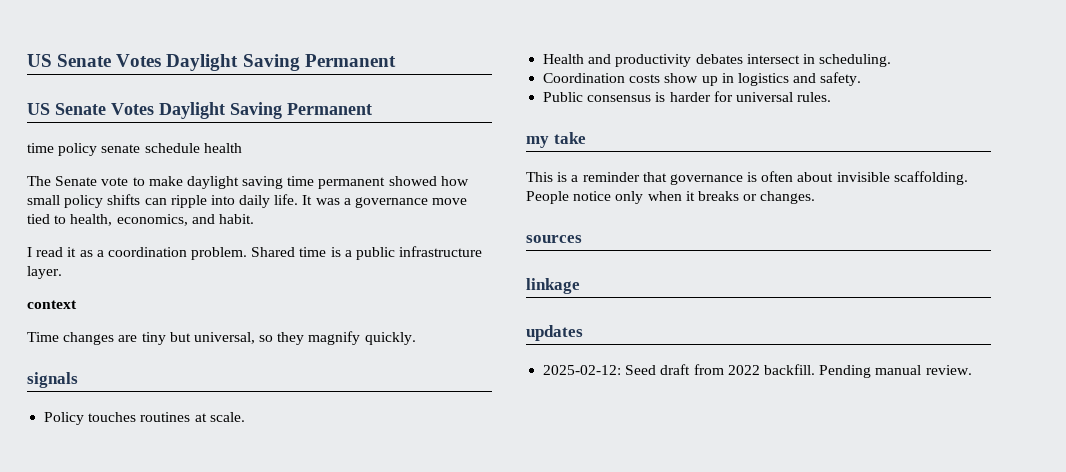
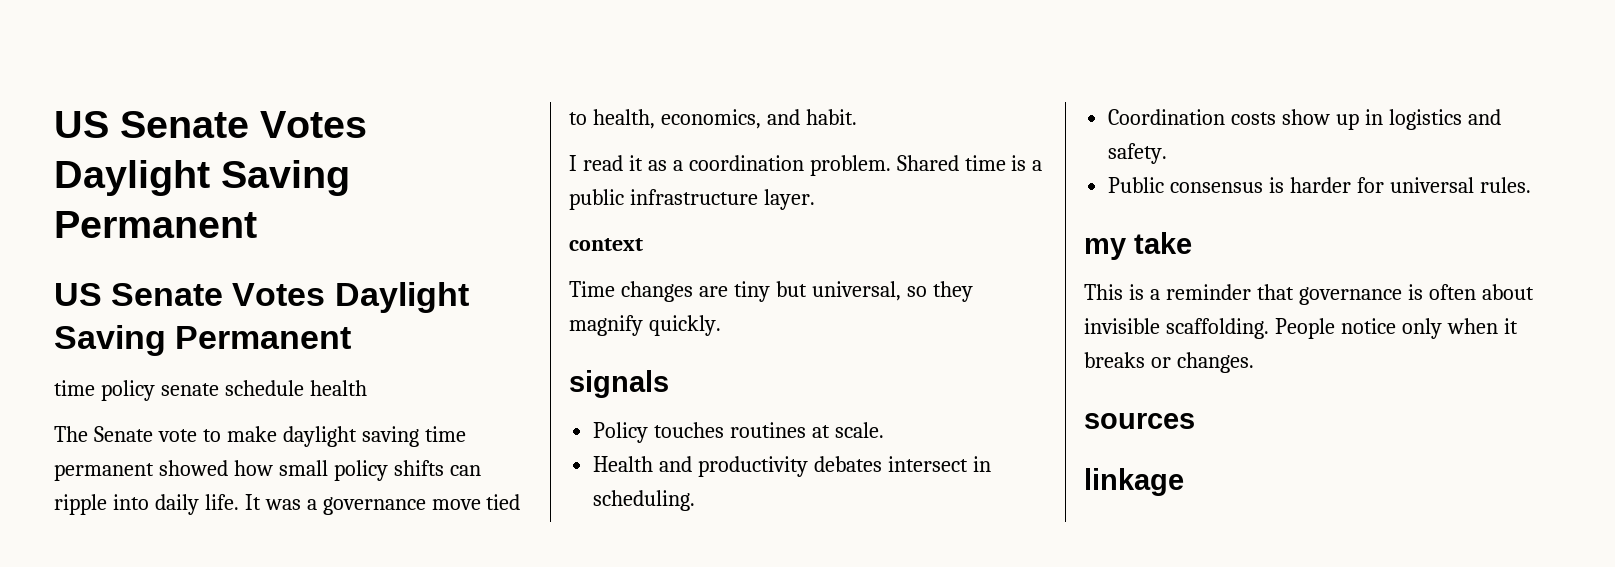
[526,325,583,341] [543,364,972,378] // updates // 2025-02-12: Seed draft from 2022 backfill. Pending manual review. -> (1184, 482) none

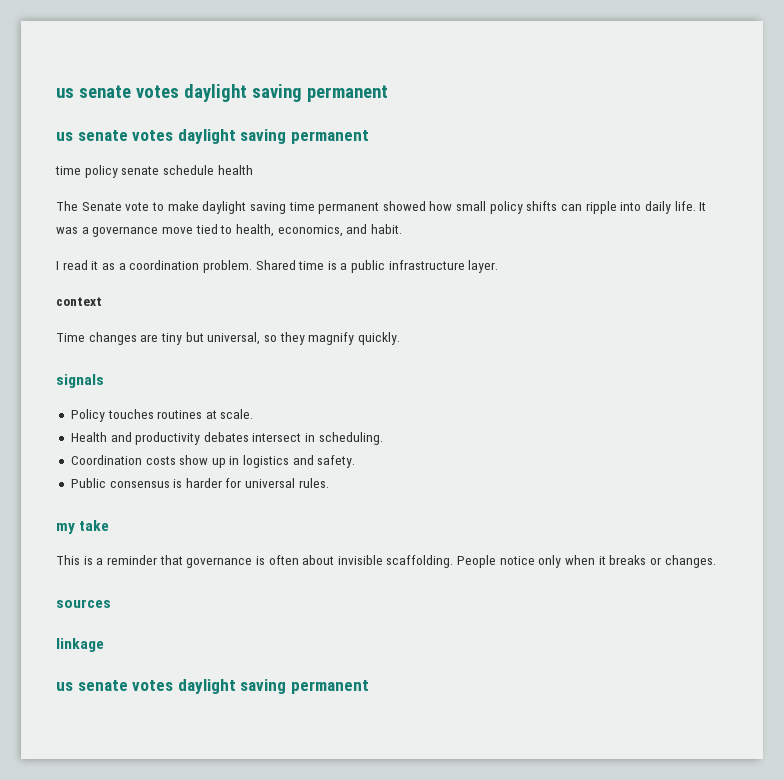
[54,111,367,138] [54,160,350,196] [54,211,257,238] [54,282,469,313] [54,325,352,356] US Senate Votes Daylight Saving Permanent // US Senate Votes Daylight Saving Permanent -> [56,84,388,102] [56,129,369,144] us senate votes daylight saving permanent // us senate votes daylight saving permanent
(1184, 482) none -> [56,679,369,694] // us senate votes daylight saving permanent

